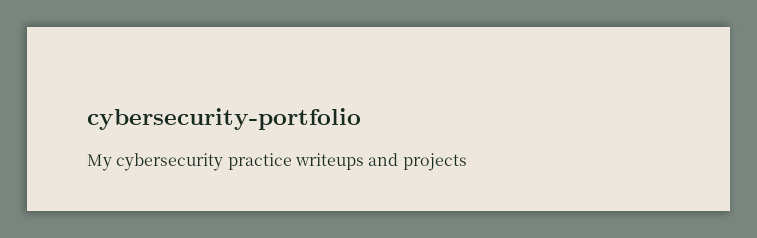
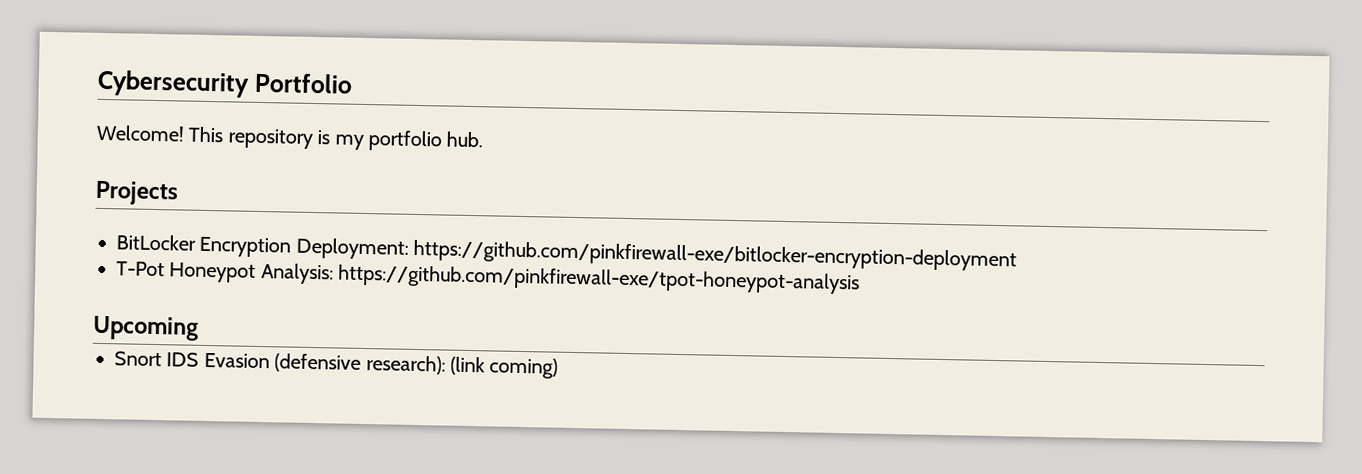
[87,108,361,130] [87,153,467,171] cybersecurity-portfolio // My cybersecurity practice writeups and projects -> [97,69,353,98] [96,124,484,152] [95,180,178,206] [116,234,1018,272] [116,261,861,295] [92,315,199,341] [114,351,559,379] Cybersecurity Portfolio // Welcome! This repository is my portfolio hub. // Projects // BitLocker Encryption Deployment: https://github.com/pinkfirewall-exe/bitlocker-encryption-deployment // T-Pot Honeypot Analysis: https://github.com/pinkfirewall-exe/tpot-honeypot-analysis // Upcoming // Snort IDS Evasion (defensive research): (link coming)

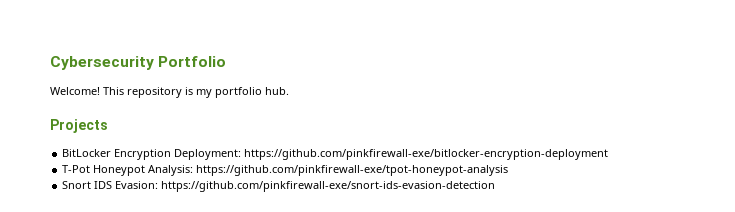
[92,315,199,341] // Upcoming -> (509, 170) none
[203,352,559,379] Evasion (defensive research): (link coming) -> [115,181,496,192] Evasion: https://github.com/pinkfirewall-exe/snort-ids-evasion-detection

